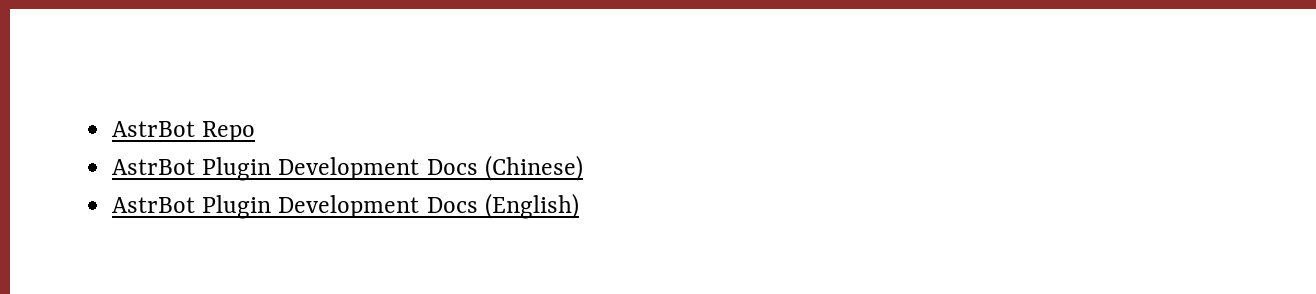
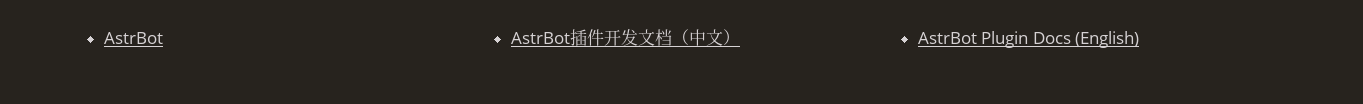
[112,121,256,142] [112,155,583,181] [112,195,420,219] AstrBot Repo // AstrBot Plugin Development Docs (Chinese) // AstrBot Plugin Development -> [103,32,163,44] [510,29,740,46] [917,31,1029,48] AstrBot // AstrBot插件开发文档（中文） // AstrBot Plugin

